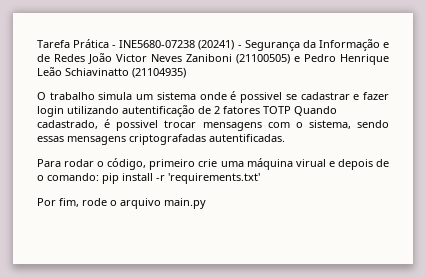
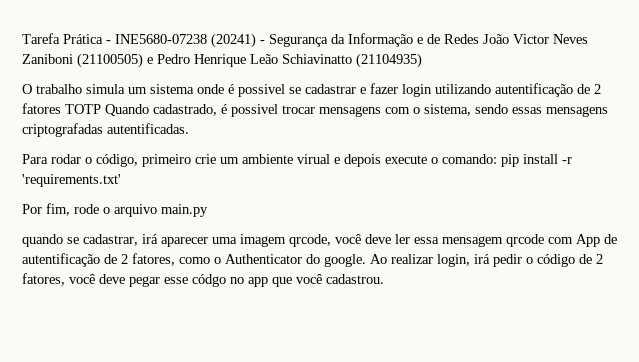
[220,158,293,170] uma máquina -> [220,154,293,164] um ambiente
[375,159,389,167] de -> [385,155,427,164] execute
(206, 203) none -> [22,234,617,247] [22,253,603,267] [22,273,384,287] // quando se cadastrar, irá aparecer uma imagem qrcode, você deve ler essa mensagem qrcode com App de autentificação de 2 fatores, como o Authenticator do google. Ao realizar login, irá pedir o código de 2 fatores, você deve pegar esse códgo no app que você cadastrou.

